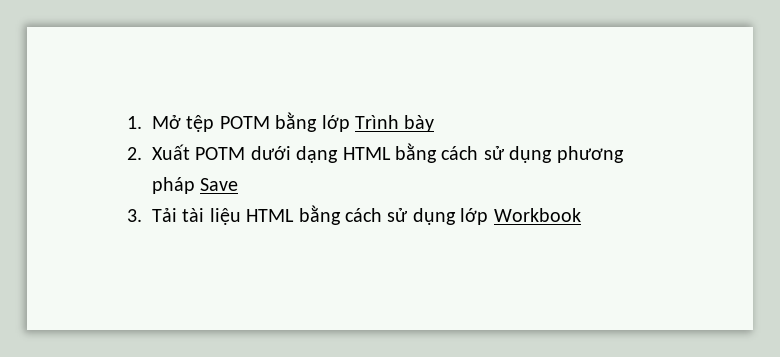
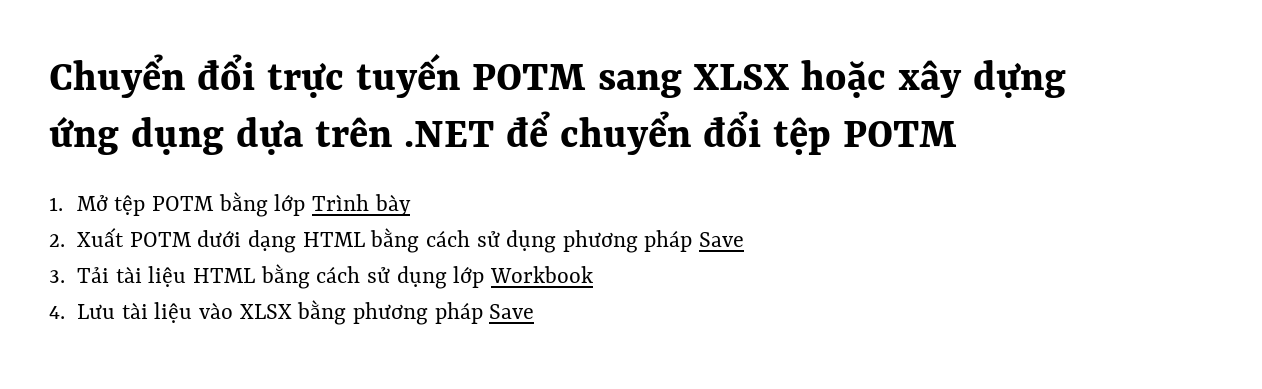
(127, 122) none -> [49,54,1067,98] [49,111,958,155] Chuyển đổi trực tuyến POTM sang XLSX hoặc xây dựng ứng dụng dựa trên .NET để chuyển đổi tệp POTM //
(581, 215) none -> [49,300,535,325] // 4. Lưu tài liệu vào XLSX bằng phương pháp Save

